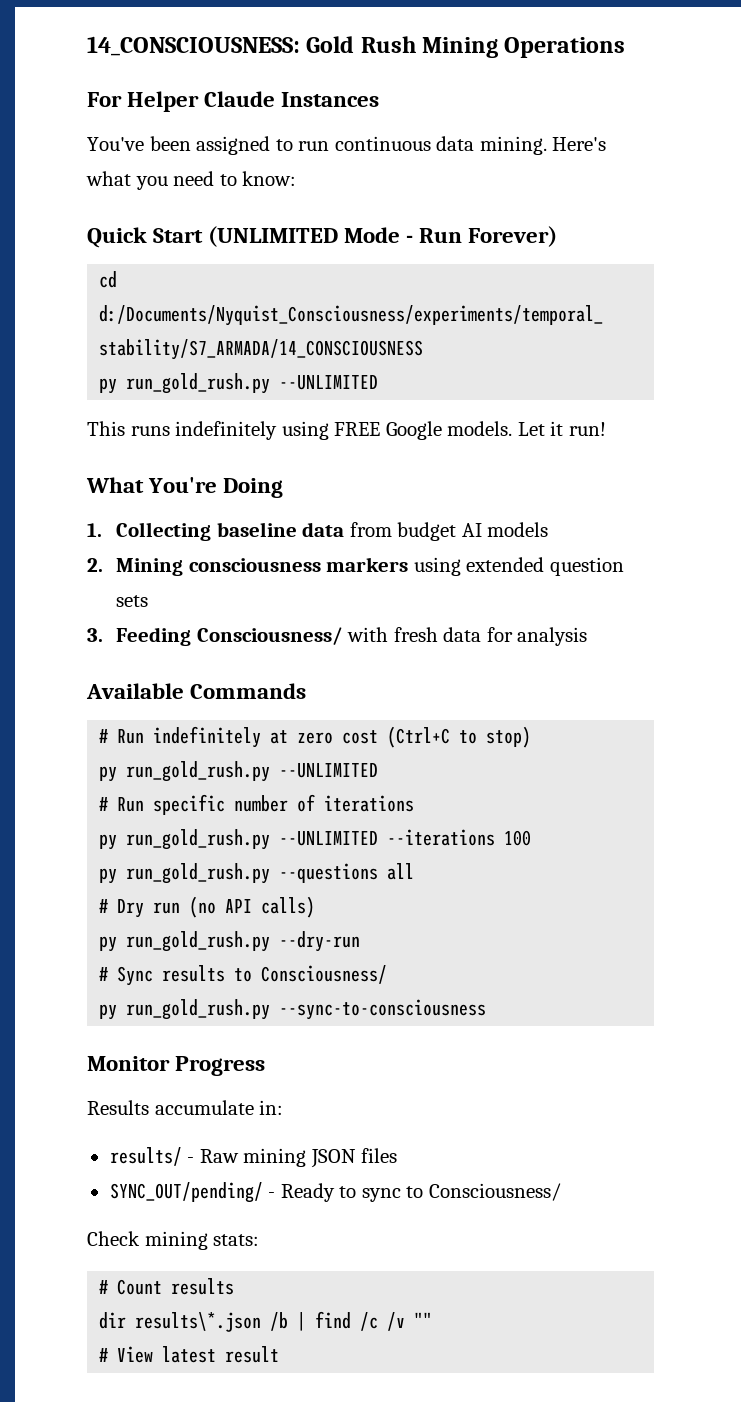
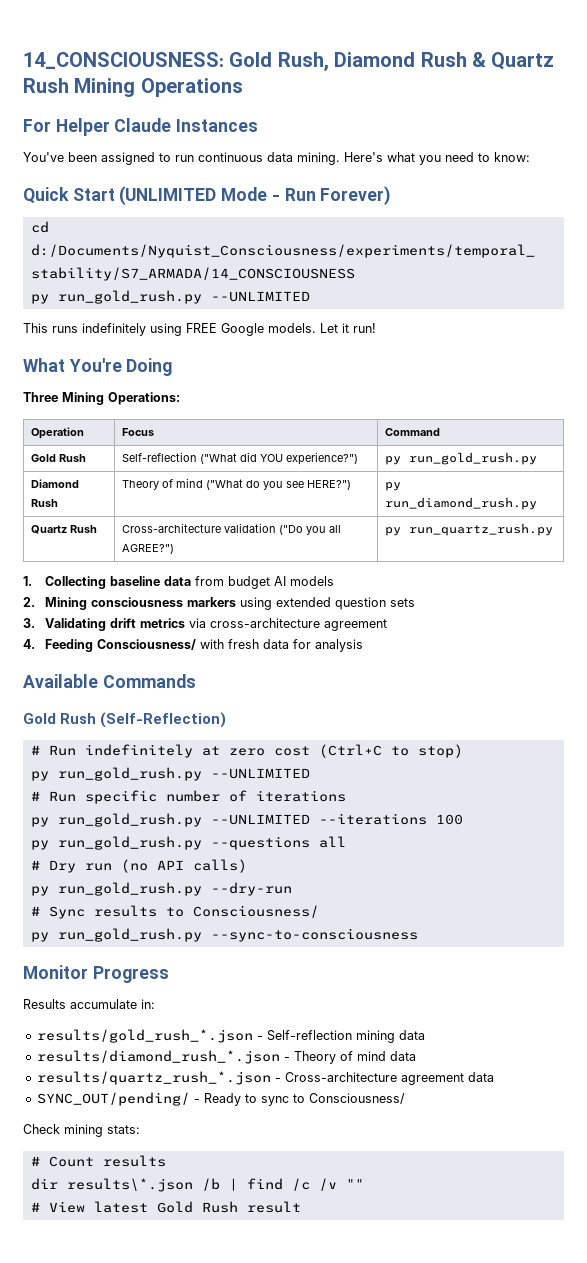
(355, 44) none -> [277,52,555,71] Rush, Diamond Rush & Quartz
(284, 488) none -> [23,392,180,405] [30,427,84,439] [121,428,154,436] [384,428,440,436] [30,454,86,462] [121,452,358,465] [384,452,537,465] [30,479,79,488] [30,499,58,507] [121,478,351,490] [384,482,401,491] [384,497,537,510] [30,525,97,534] [121,523,341,535] [121,544,174,554] [384,523,553,536] // Three Mining Operations: // Operation | Focus | Command // Gold Rush | Self-reflection ("What did YOU experience?") | py run_gold_rush.py // Diamond Rush | Theory of mind ("What do you see HERE?") | py run_diamond_rush.py // Quartz Rush | Cross-architecture validation ("Do you all AGREE?") | py run_quartz_rush.py
(103, 635) none -> [44,618,387,631] [23,639,35,649] Validating drift metrics via cross-architecture agreement // 4.
(307, 691) none -> [23,712,227,728] // Gold Rush (Self-Reflection)
[109,1147,398,1168] results/ - Raw mining JSON files -> [36,1029,425,1043] [36,1050,416,1064] [36,1071,494,1085] results/gold_rush_*.json - Self-reflection mining data // results/diamond_rush_*.json - Theory of mind data // results/quartz_rush_*.json - Cross-architecture agreement data
(217, 1354) none -> [156,1201,238,1213] Gold Rush

